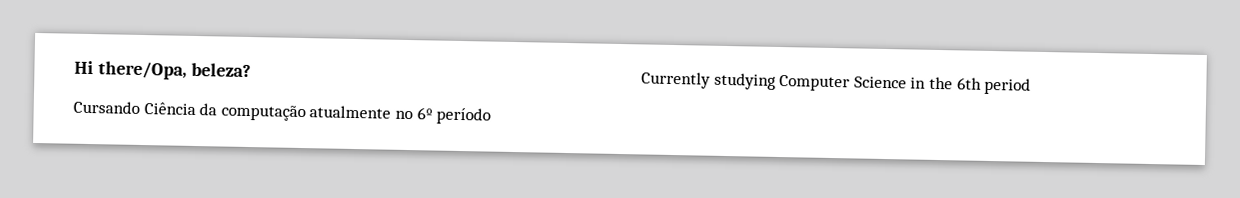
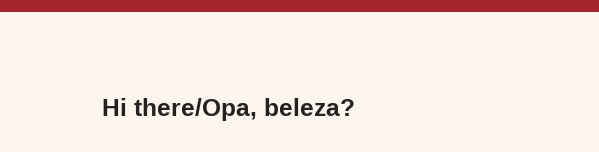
[73,100,492,125] [641,71,1032,95] // Cursando Ciência da computação atualmente no 6º período // Currently studying Computer Science in the 6th period -> (355, 107) none

